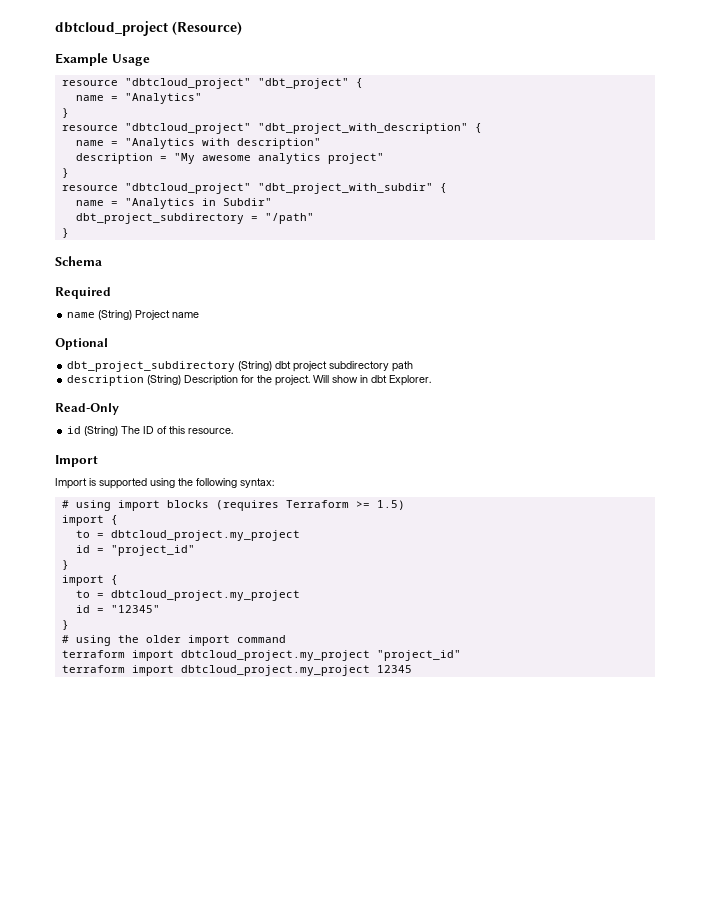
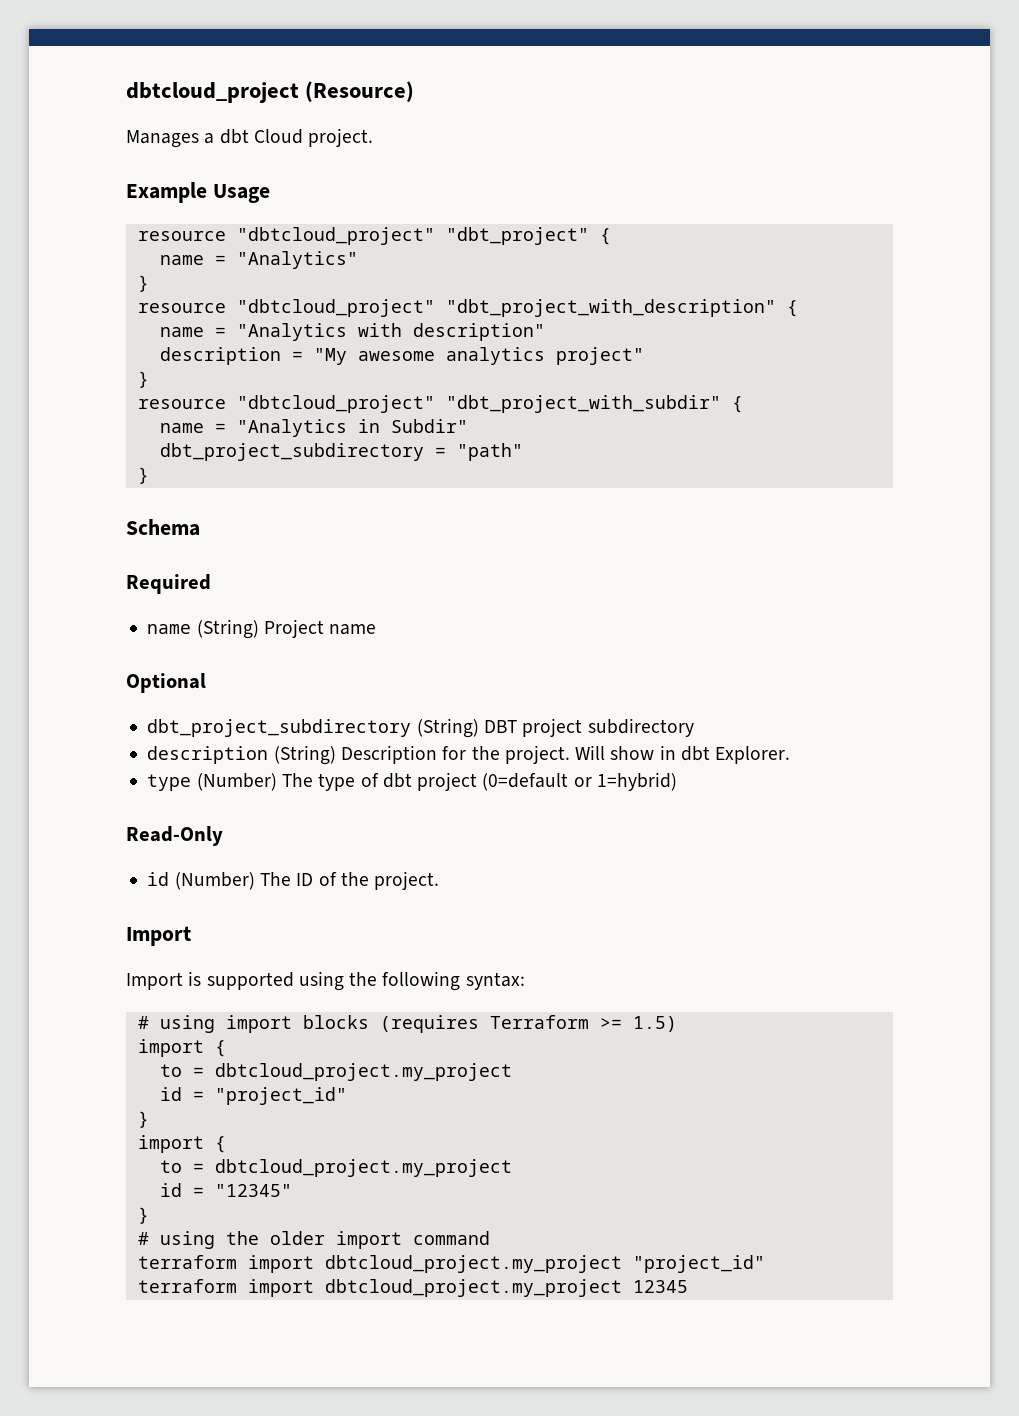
(242, 28) none -> [126,128,374,148] // Manages a dbt Cloud project.
[264,213,314,224] "/path" -> [456,443,523,461] "path"
[275,361,292,369] dbt -> [483,720,517,733] DBT
[392,361,414,372] path -> (694, 727) none
(432, 380) none -> [147,772,677,791] // type (Number) The type of dbt project (0=default or 1=hybrid)
[84,426,119,436] (String) -> [174,872,255,890] (Number)
[169,426,234,434] this resource. -> [340,871,440,890] the project.

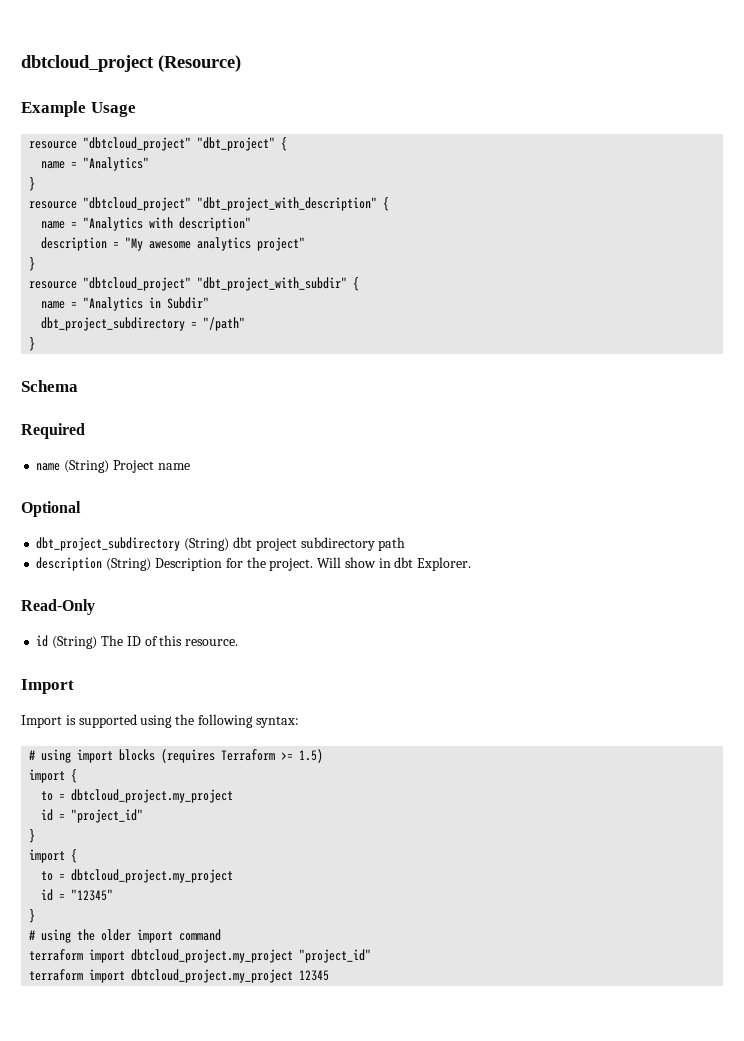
[126,128,374,148] // Manages a dbt Cloud project. -> (241, 63) none
[456,443,523,461] "path" -> [203,317,246,331] "/path"
[483,720,517,733] DBT -> [232,537,252,548] dbt
(694, 727) none -> [378,537,406,551] path
[147,772,677,791] // type (Number) The type of dbt project (0=default or 1=hybrid) -> (472, 564) none
[174,872,255,890] (Number) -> [52,636,98,649] (String)
[340,871,440,890] the project. -> [159,635,239,646] this resource.

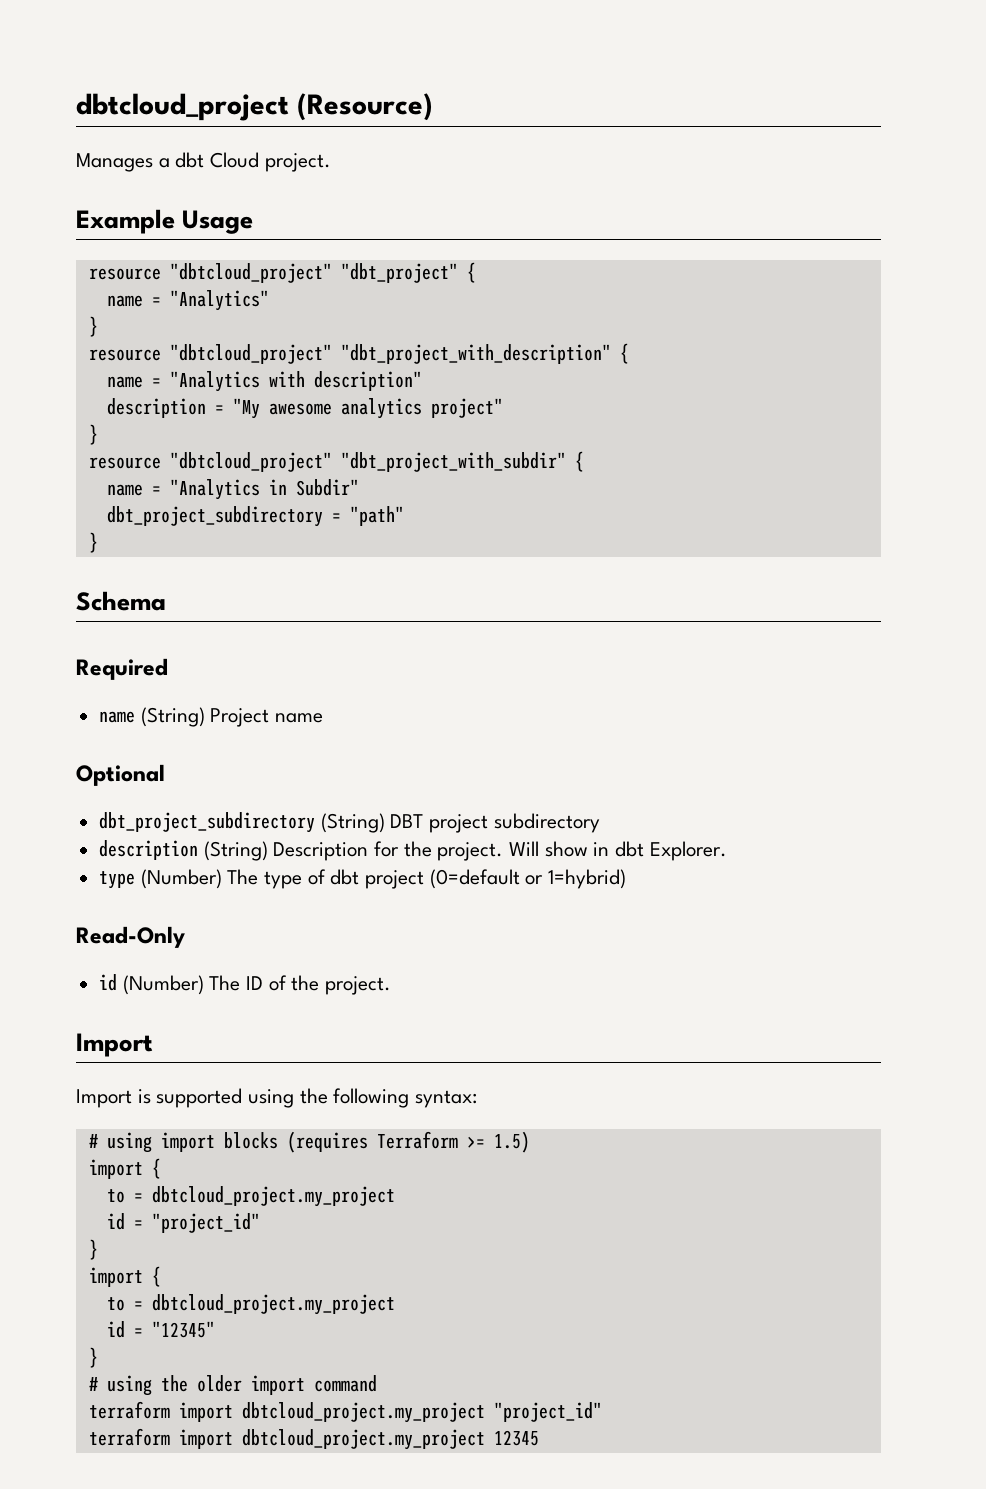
(241, 63) none -> [76,152,331,172] // Manages a dbt Cloud project.
[203,317,246,331] "/path" -> [349,506,404,526] "path"
[232,537,252,548] dbt -> [390,814,424,828] DBT
[378,537,406,551] path -> (600, 823) none
(472, 564) none -> [99,869,627,889] // type (Number) The type of dbt project (0=default or 1=hybrid)
[52,636,98,649] (String) -> [122,975,204,995] (Number)
[159,635,239,646] this resource. -> [291,975,392,995] the project.

